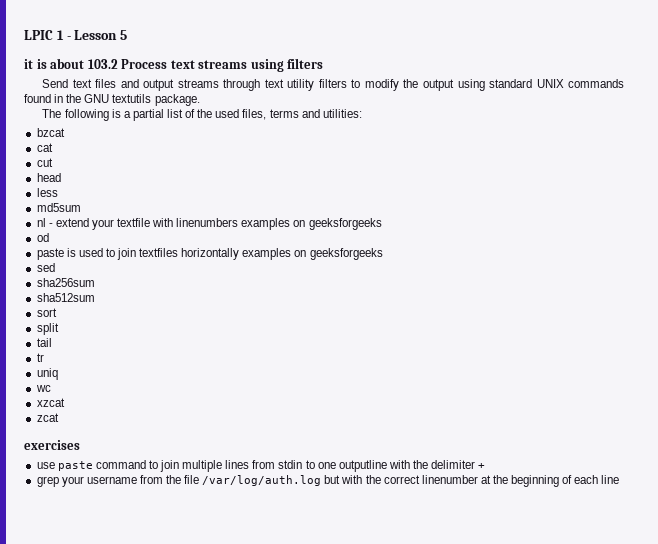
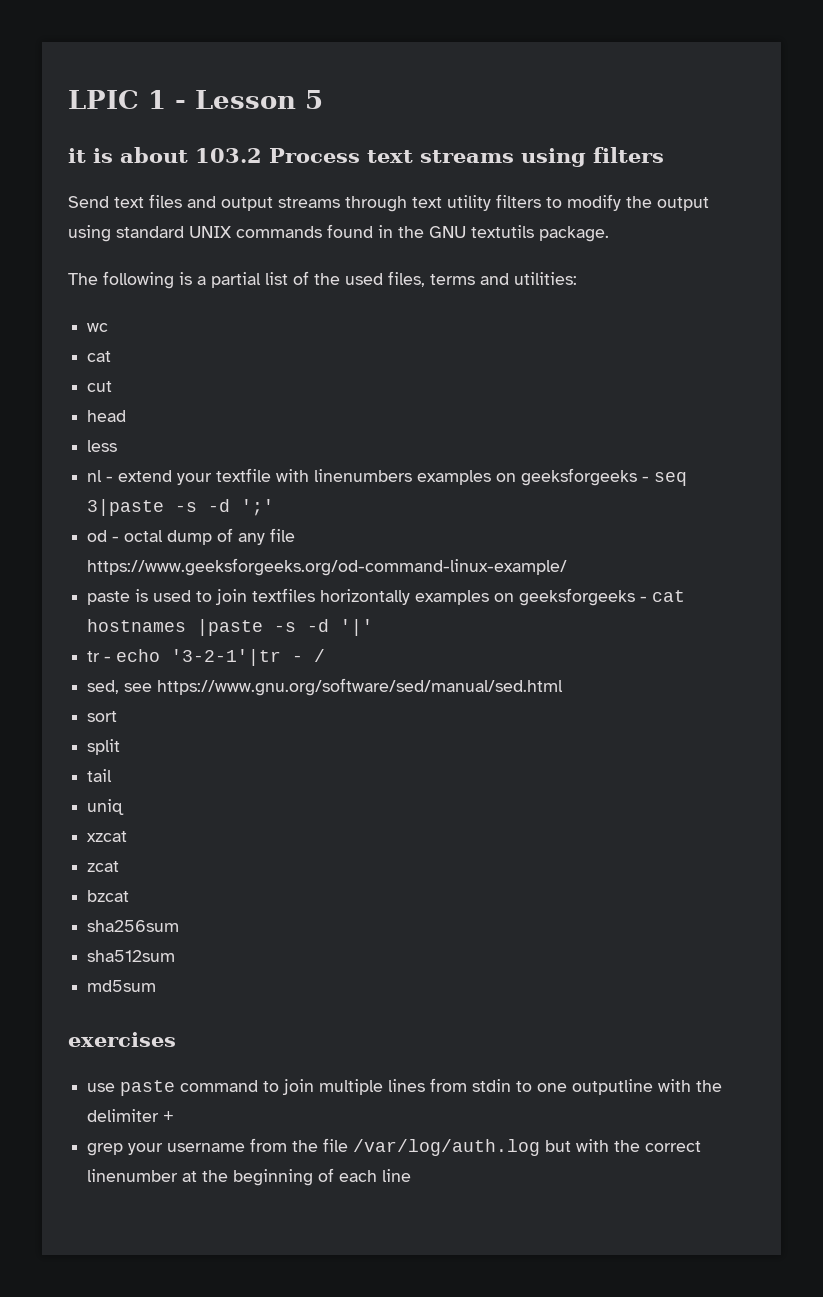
[36,128,65,137] bzcat -> [87,323,109,332] wc
[36,203,81,212] // md5sum -> (118, 446) none
[36,233,49,242] // od -> [642,472,688,486] [87,499,275,516] [87,528,296,545] [87,558,568,576] - seq 3|paste -s -d ';' // od - octal dump of any file https://www.geeksforgeeks.org/od-command-linux-example/
[36,263,55,272] [36,278,95,287] [36,293,95,302] // sed // sha256sum // sha512sum -> [640,590,686,602] [87,619,374,636] [87,649,326,666] [87,678,564,696] - cat hostnames |paste -s -d '|' // tr - echo '3-2-1'|tr - / // sed, see https://www.gnu.org/software/sed/manual/sed.html
[36,353,44,362] // tr -> (113, 775) none
[35,385,51,392] // wc -> (125, 807) none
(59, 417) none -> [87,890,130,902] [87,920,180,932] [87,950,176,962] [87,980,157,992] // bzcat // sha256sum // sha512sum // md5sum

